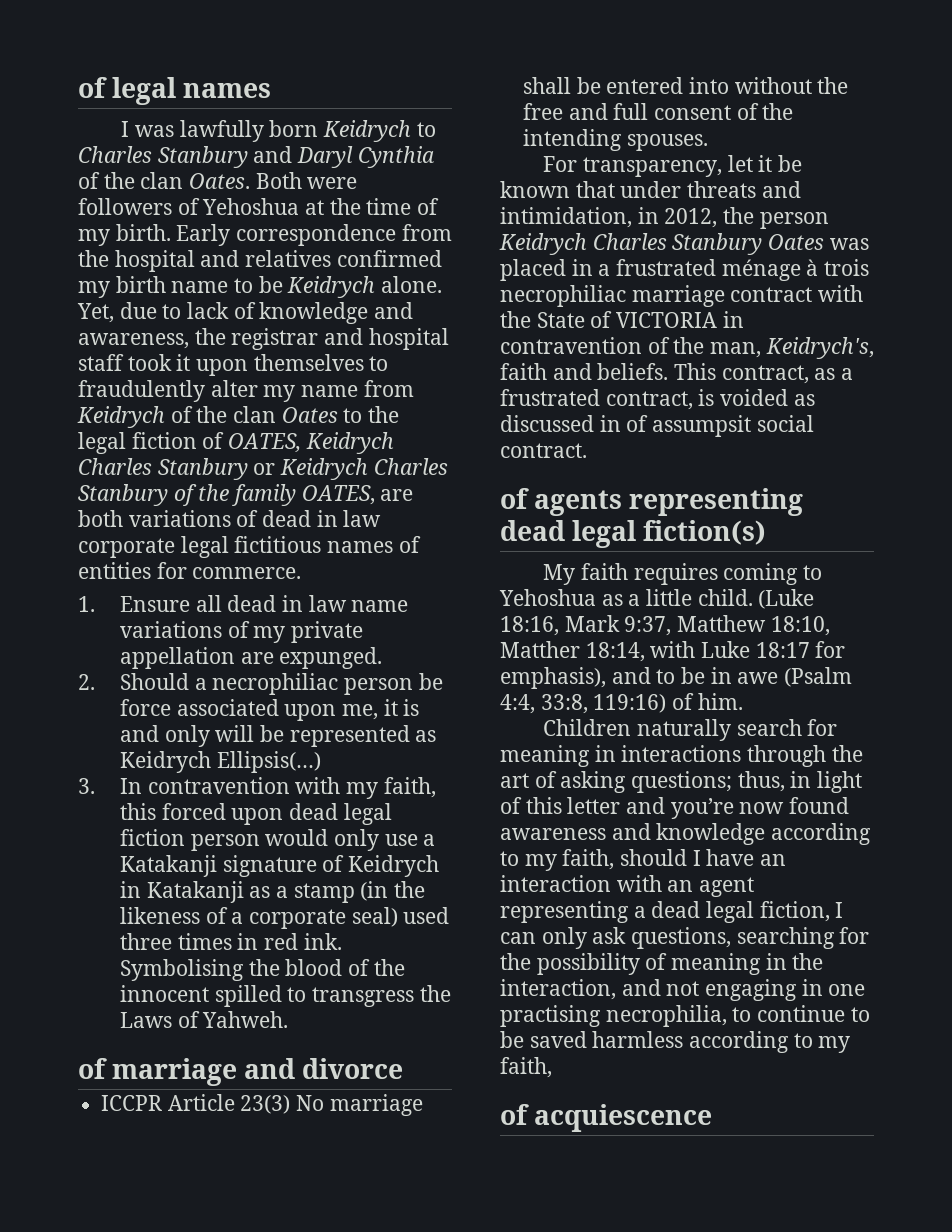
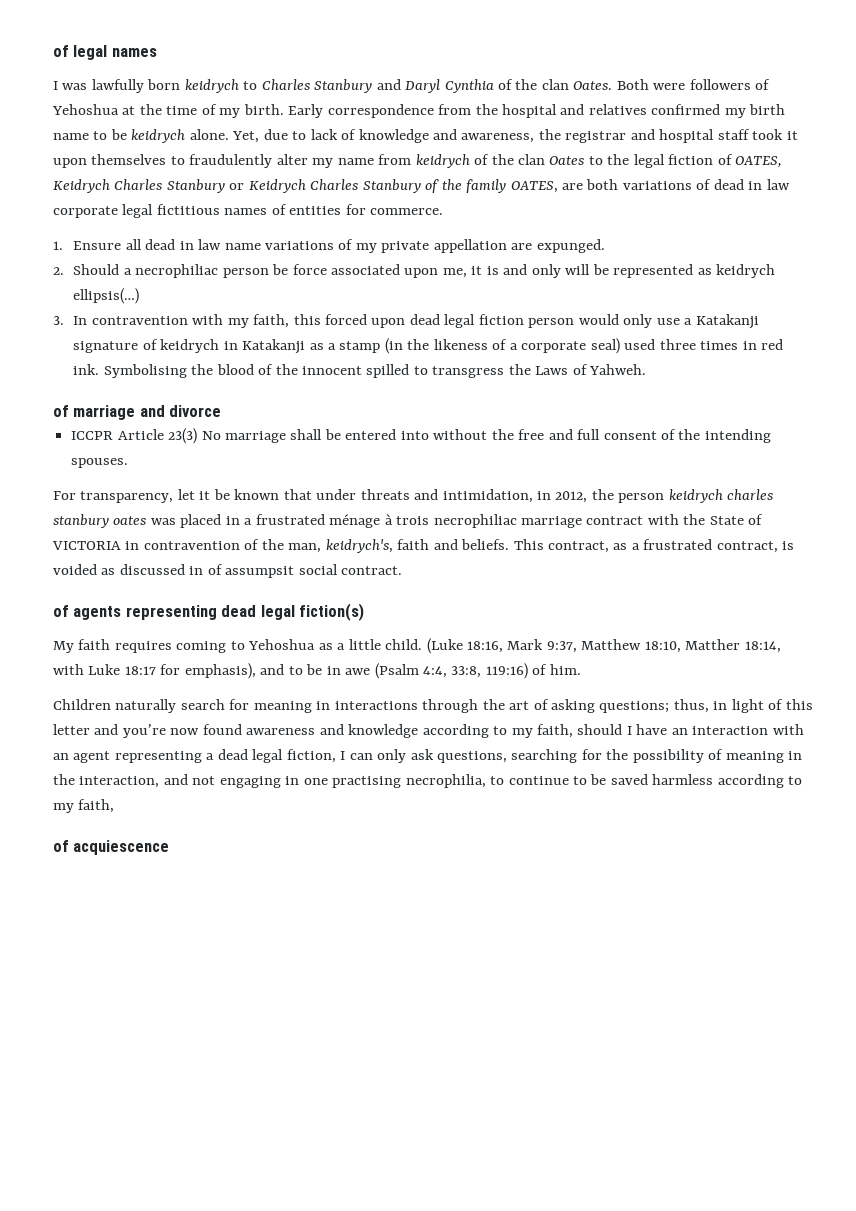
[322,120,411,142] Keidrych -> [184,79,239,93] keidrych
[287,276,376,298] Keidrych -> [131,129,186,143] keidrych
[77,406,165,428] Keidrych -> [415,154,470,168] keidrych
[119,751,321,773] Keidrych Ellipsis(…) -> [716,264,776,278] [73,288,140,304] keidrych ellipsis(…)
[347,855,439,877] Keidrych -> [160,339,220,353] keidrych
[499,233,825,255] Keidrych Charles Stanbury Oates -> [668,489,774,503] [53,514,147,528] keidrych charles stanbury oates
[765,337,874,359] Keidrych's, -> [325,539,393,553] keidrych's,

